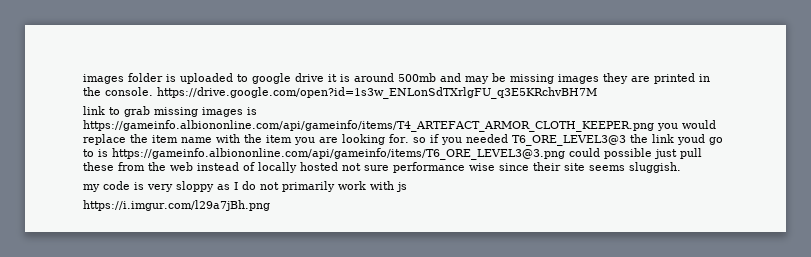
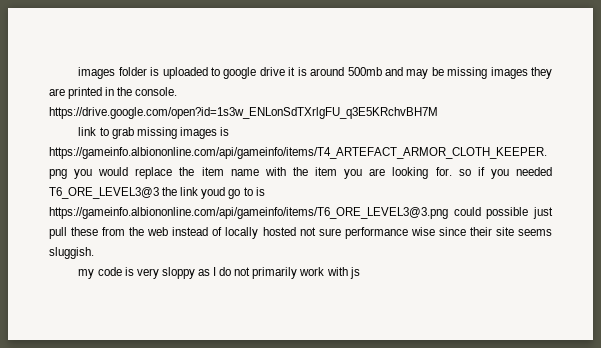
[83,200,270,211] // https://i.imgur.com/l29a7jBh.png -> (360, 273) none

